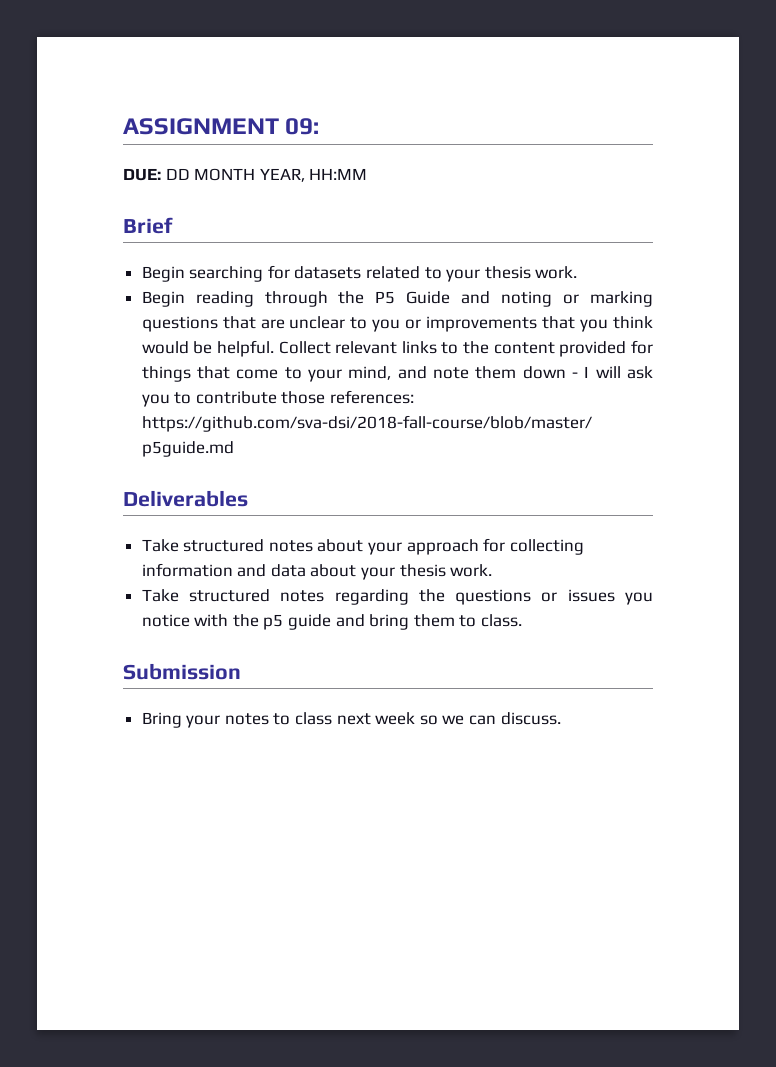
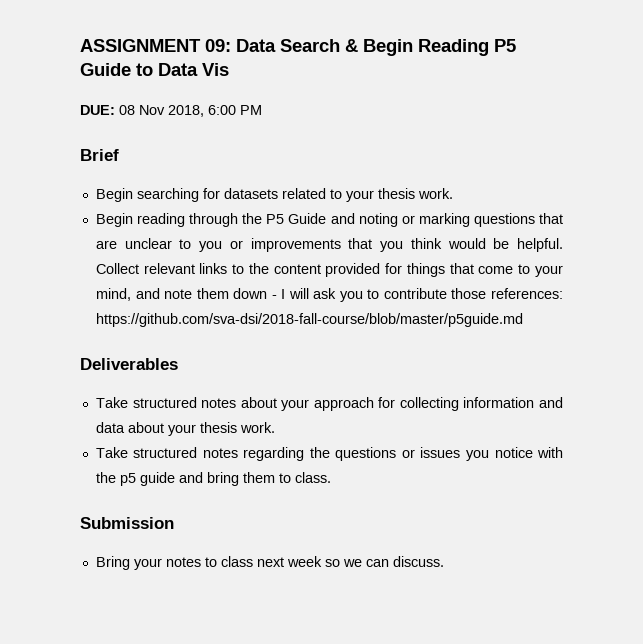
[123,168,368,182] // DUE: DD MONTH YEAR, HH:MM -> [236,39,516,56] [80,63,229,76] [80,105,262,117] Data Search & Begin Reading P5 Guide to Data Vis // DUE: 08 Nov 2018, 6:00 PM

